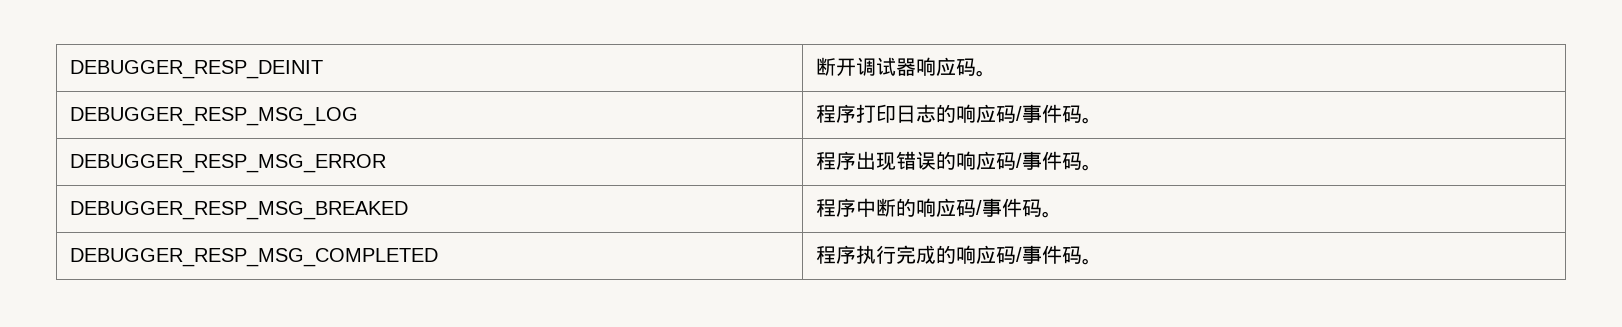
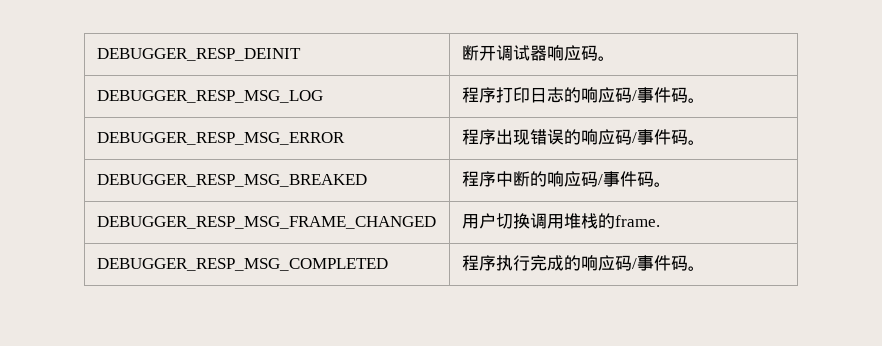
(1062, 214) none -> [96,216,436,229] [461,213,660,229] // DEBUGGER_RESP_MSG_FRAME_CHANGED | 用户切换调用堆栈的frame.

